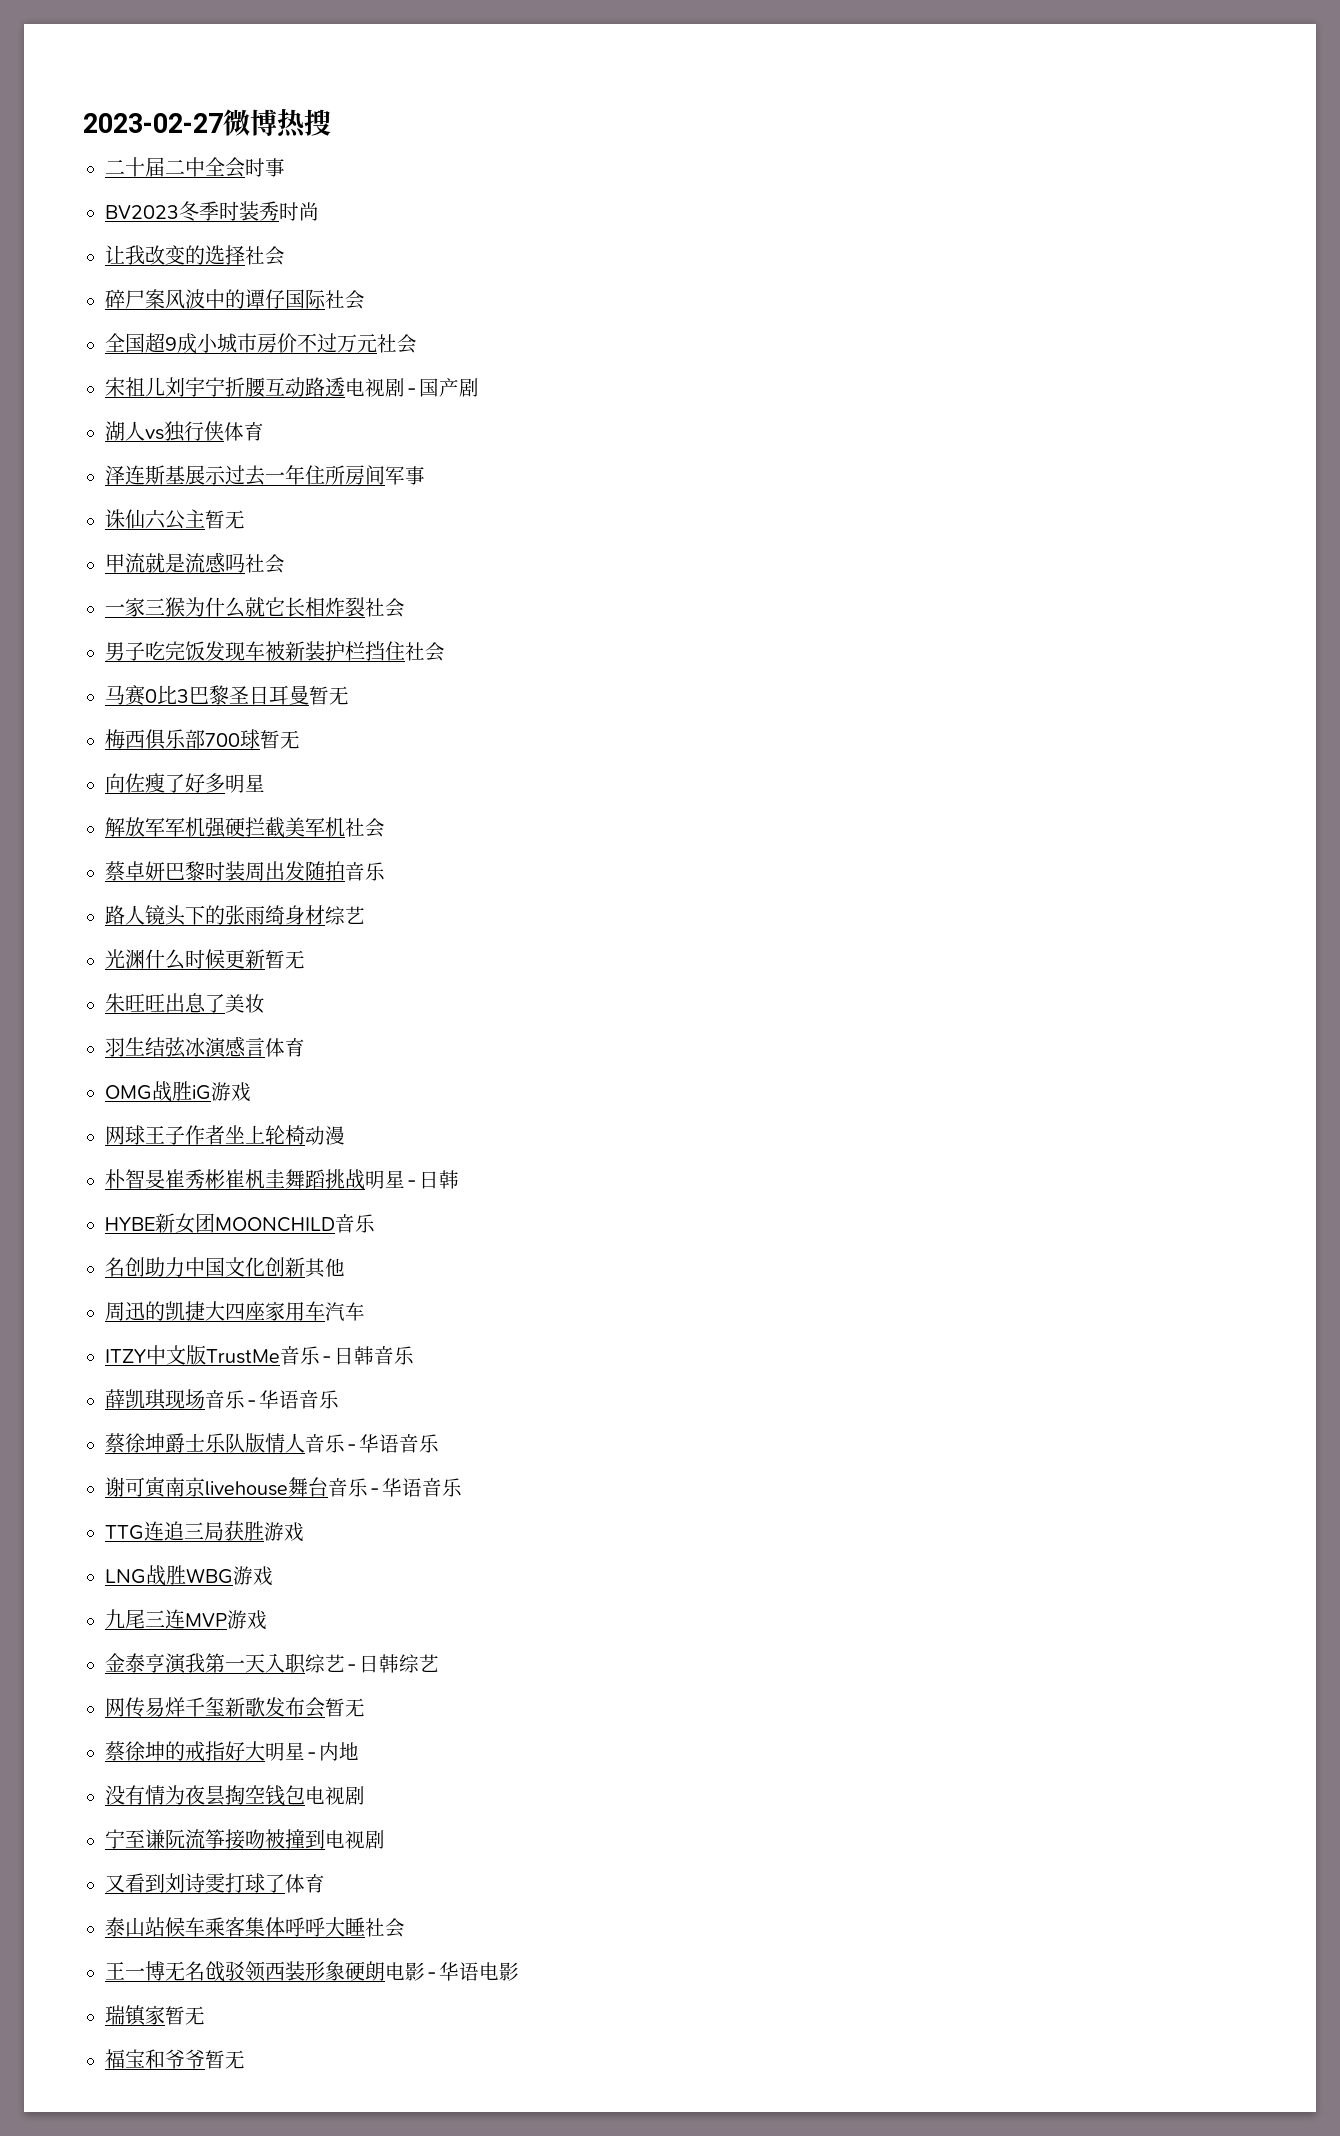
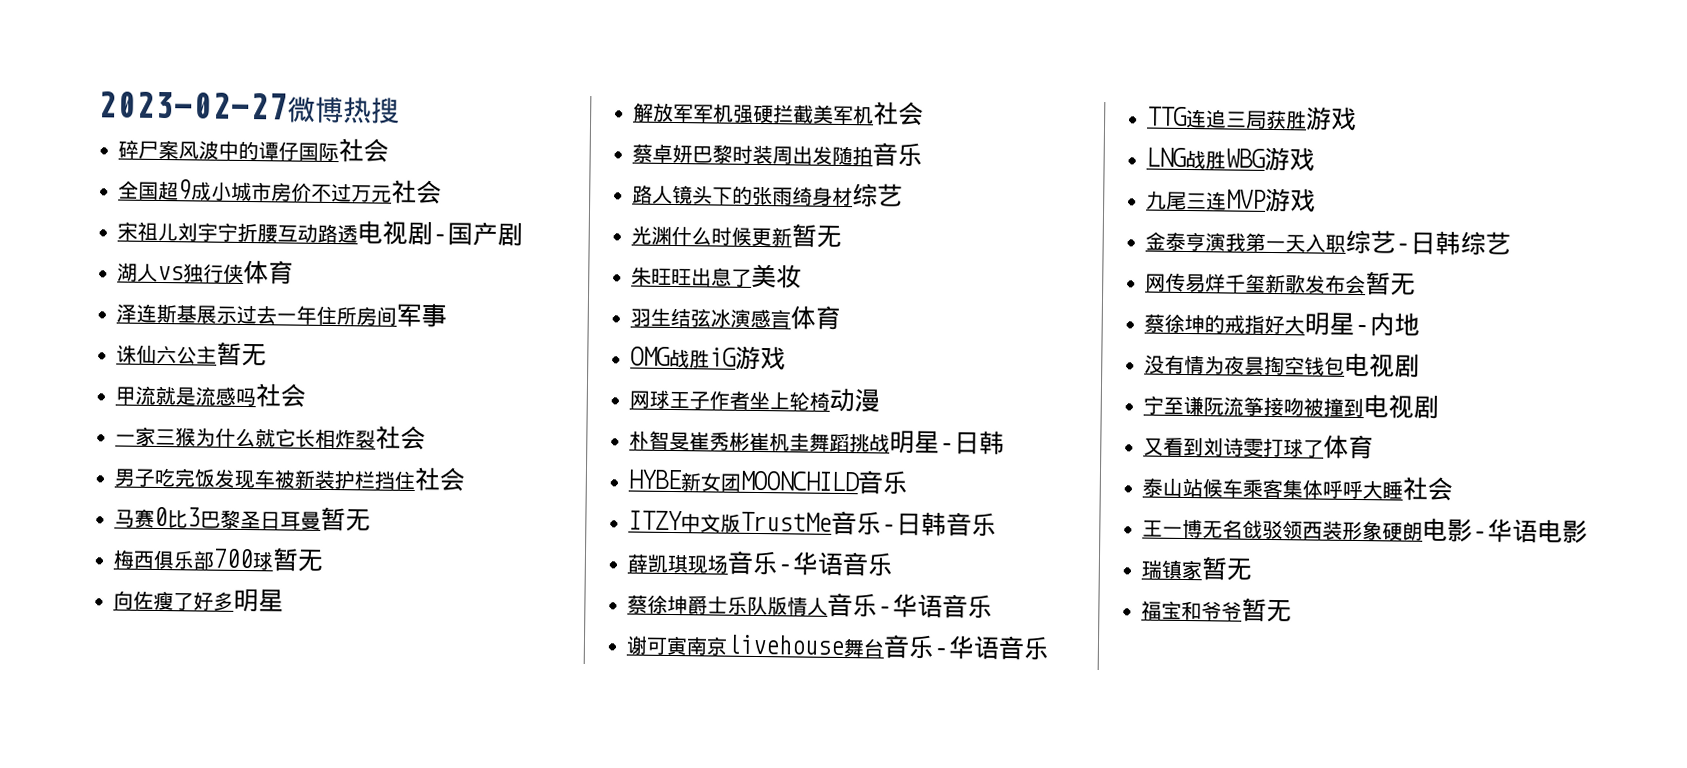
[105,157,285,178] [105,201,319,222] [105,245,285,266] // 二十届二中全会时事 // BV2023冬季时装秀时尚 // 让我改变的选择社会 -> (400, 110) none
[105,1257,345,1278] [105,1301,365,1321] // 名创助力中国文化创新其他 // 周迅的凯捷大四座家用车汽车 -> (908, 482) none

